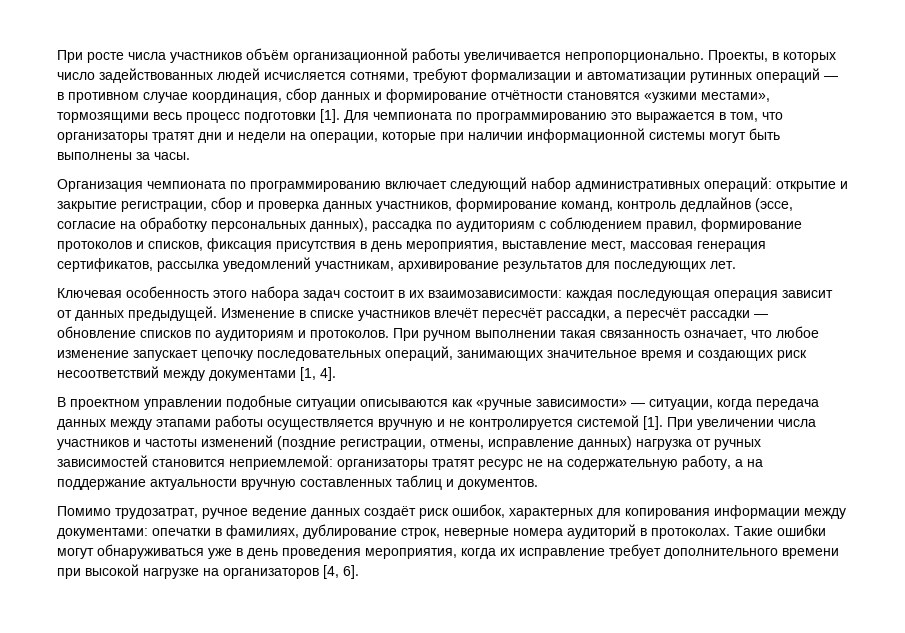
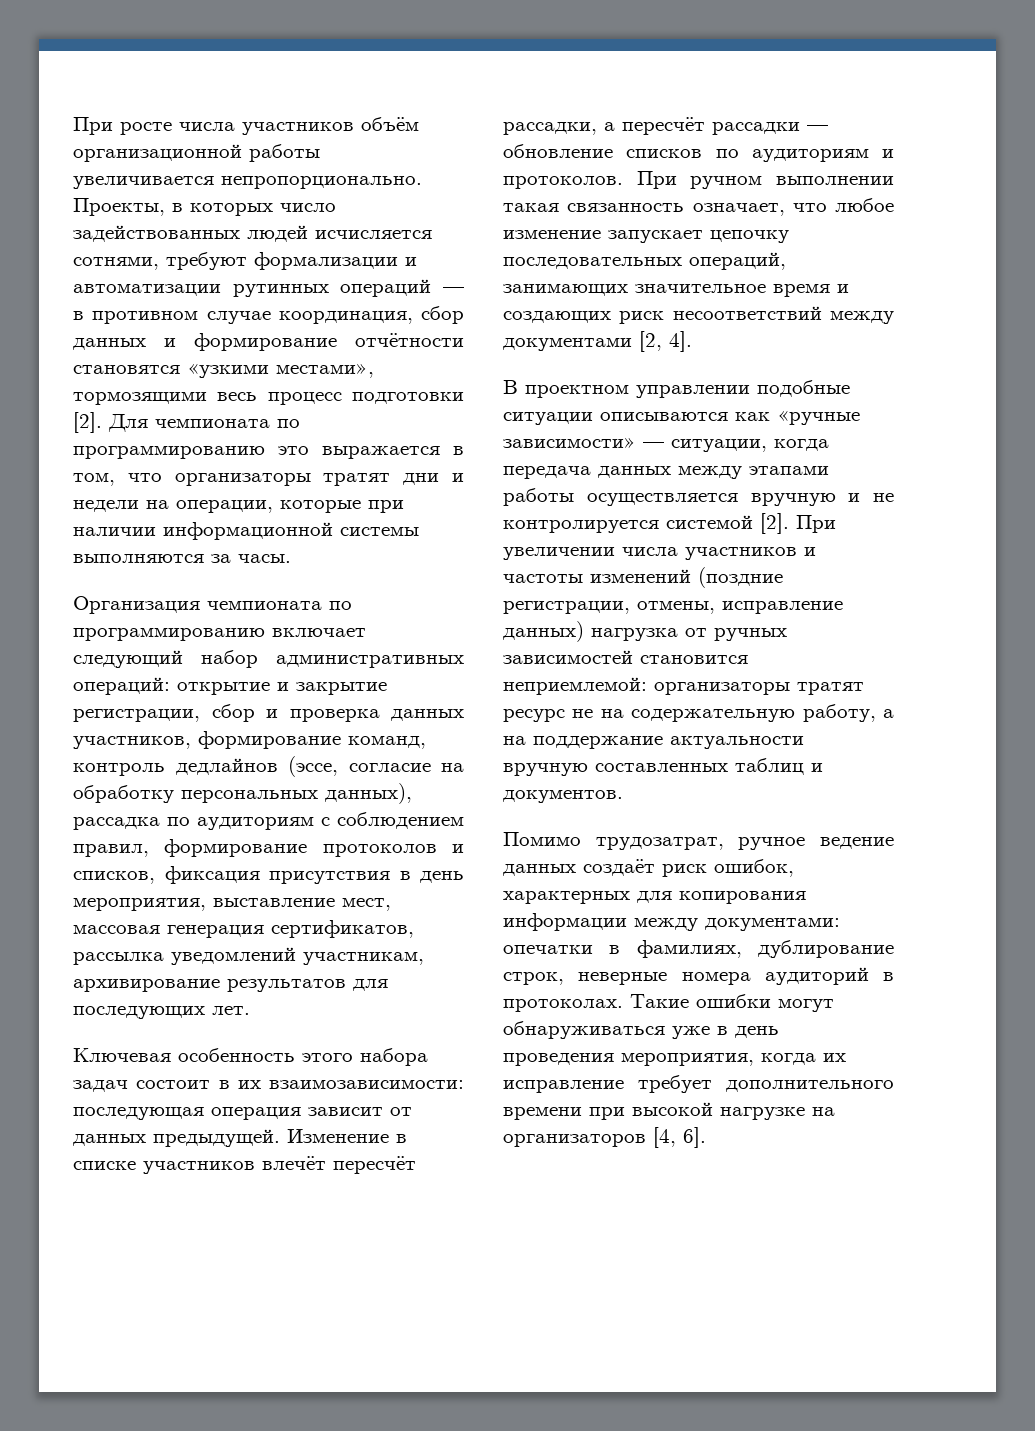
[320,109,340,123] [1]. -> [73,412,102,433] [2].
[709,128,780,143] [57,152,132,160] могут быть выполнены -> [73,554,204,563] выполняются
[566,290,613,301] каждая -> (464, 1084) none
[300,367,316,381] [1, -> [639,331,662,352] [2,
[643,416,663,430] [1]. -> [760,513,789,534] [2].

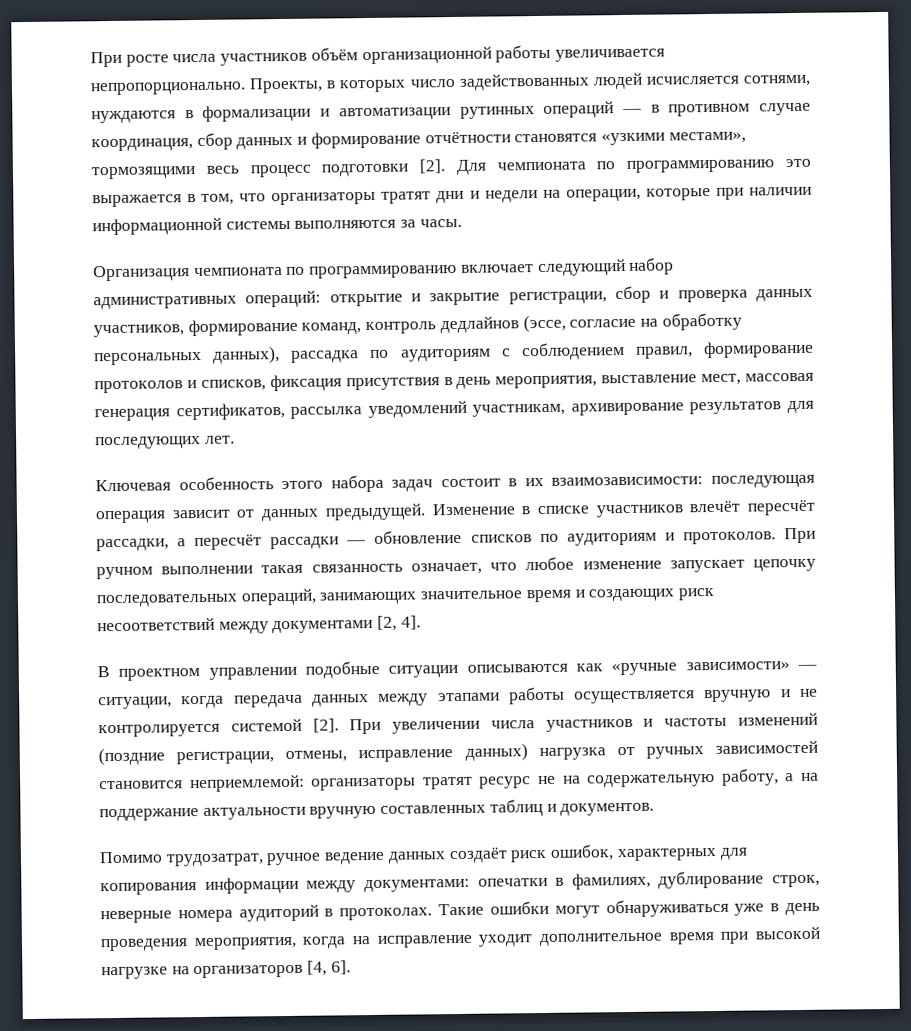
[166,252,247,270] требуют -> [91,110,194,124] нуждаются в
[823,1053,846,1062] [503,1075,894,1093] [503,1107,582,1120] их исправление требует дополнительного времени -> [352,932,715,948] на исправление уходит дополнительное время

